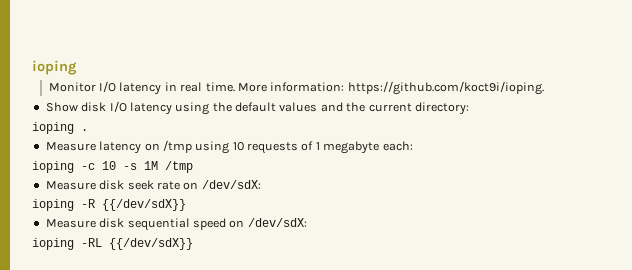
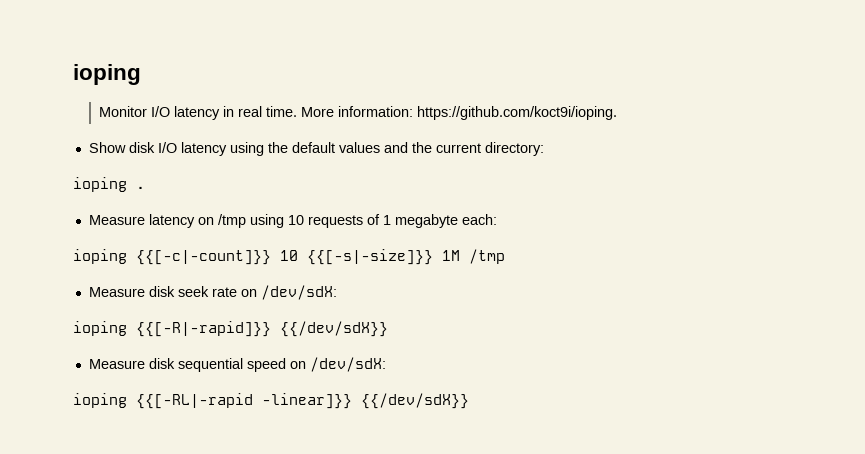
[81,161,137,170] -c 10 -s -> [136,249,433,265] {{[-c|-count]}} 10 {{[-s|-size]}}
[81,199,95,208] -R -> [136,321,271,337] {{[-R|-rapid]}}
[81,238,102,247] -RL -> [136,393,352,409] {{[-RL|-rapid -linear]}}

